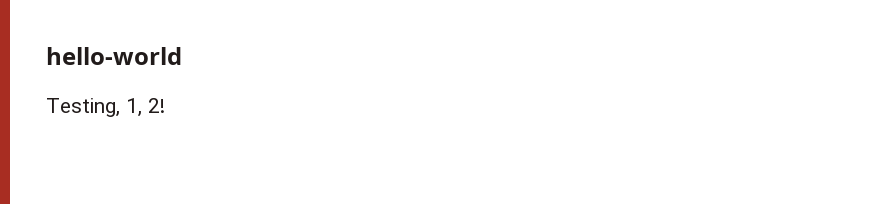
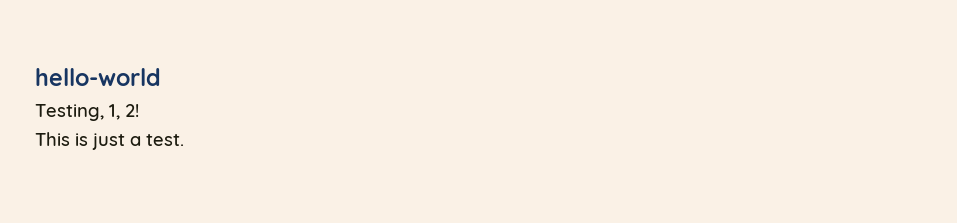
(165, 105) none -> [35,132,184,150] // This is just a test.

